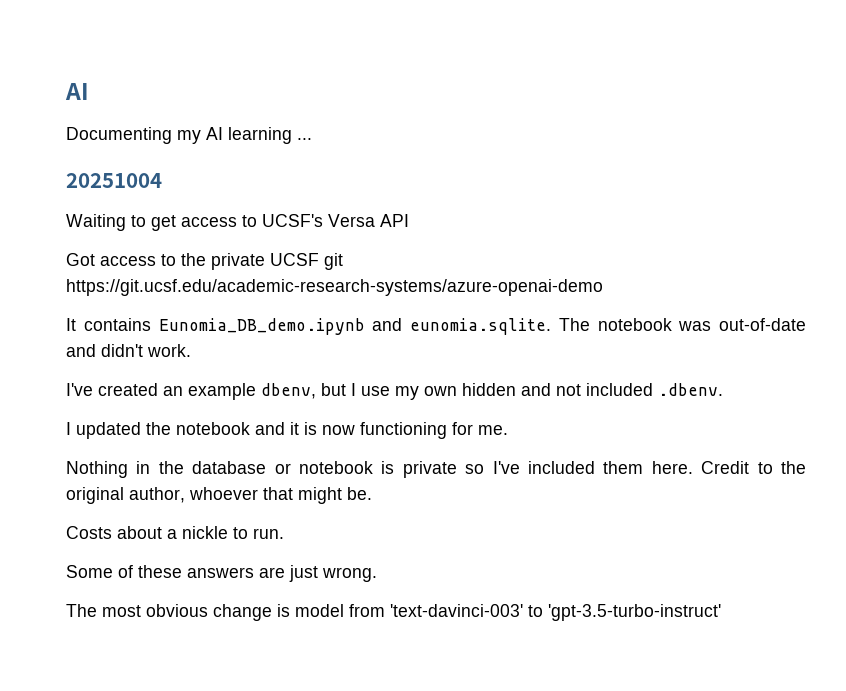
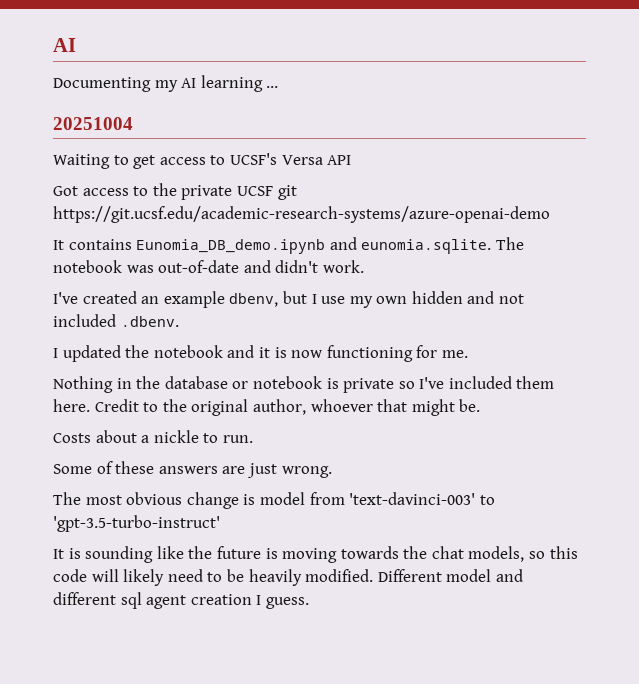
(721, 612) none -> [53,546,578,563] [53,569,523,586] [53,592,309,609] // It is sounding like the future is moving towards the chat models, so this code will likely need to be heavily modified. Different model and different sql agent creation I guess.

